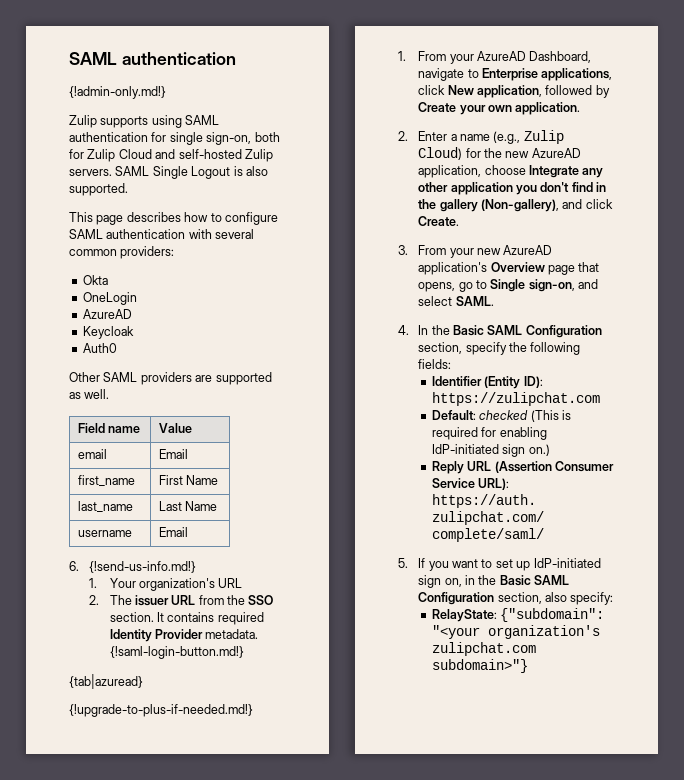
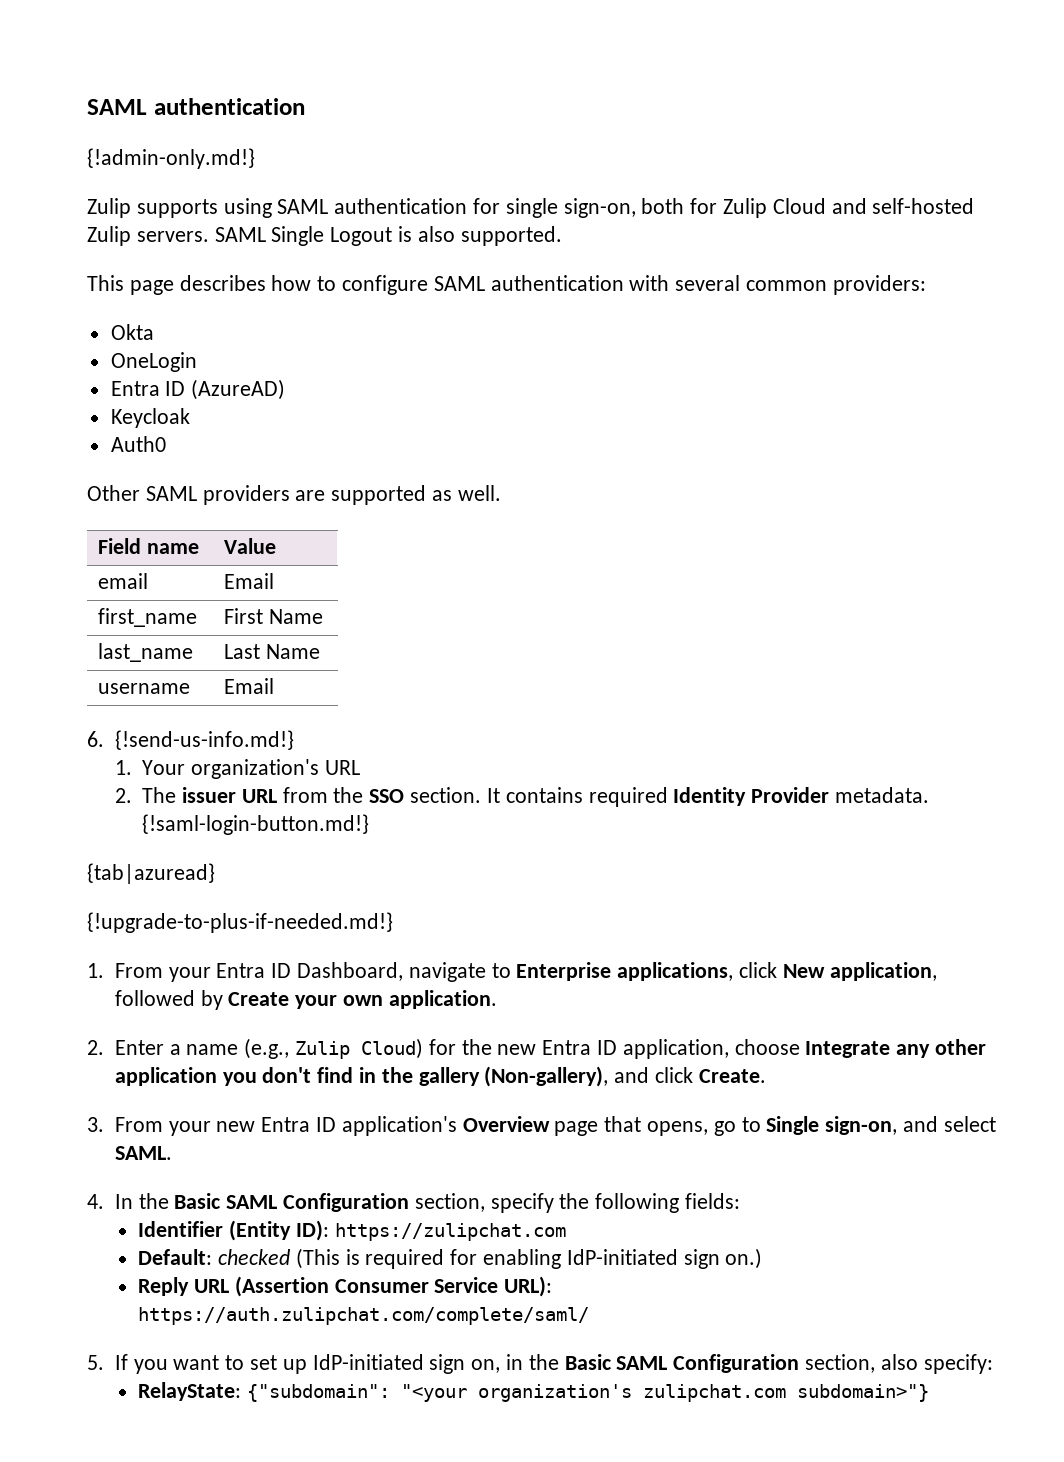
[82,309,132,319] AzureAD -> [110,379,286,400] Entra ID (AzureAD)
[477,51,527,61] AzureAD -> [216,963,292,978] Entra ID
[531,148,581,158] AzureAD -> [542,1040,617,1055] Entra ID
[503,245,553,255] AzureAD -> [261,1117,336,1132] Entra ID

